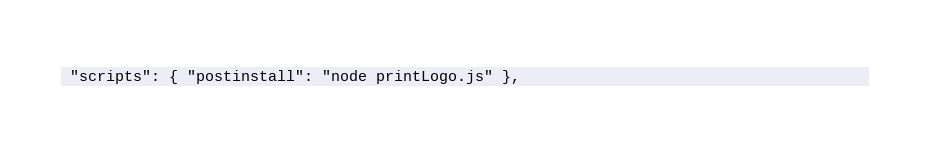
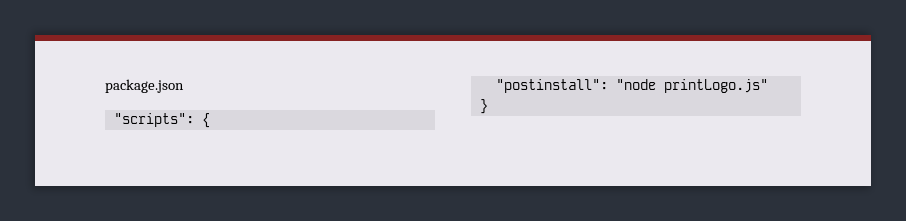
(70, 77) none -> [105,79,184,93] package.json //
(178, 77) none -> (210, 120) //
[502,70,520,84] }, -> [479,99,488,114] // }

